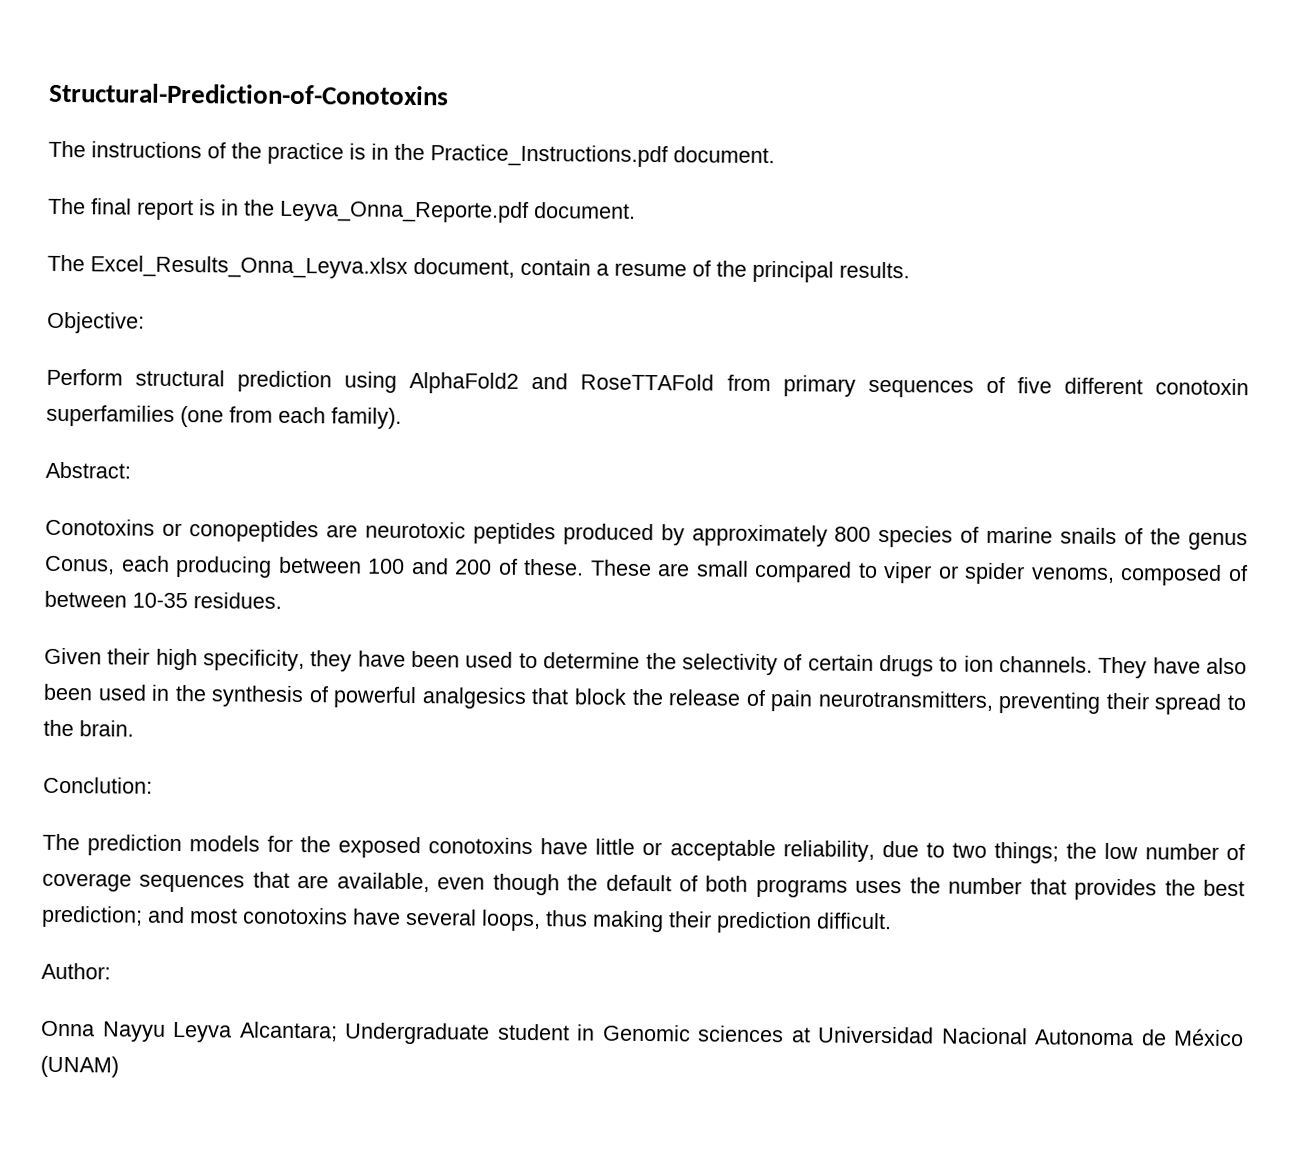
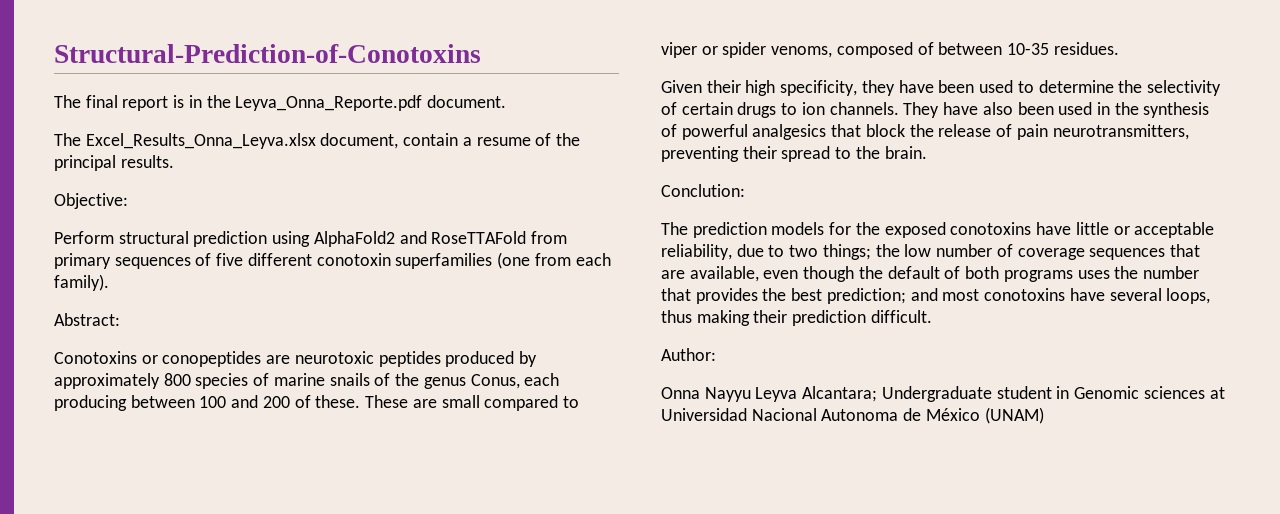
[48,140,775,168] // The instructions of the practice is in the Practice_Instructions.pdf document. -> (481, 53) none

